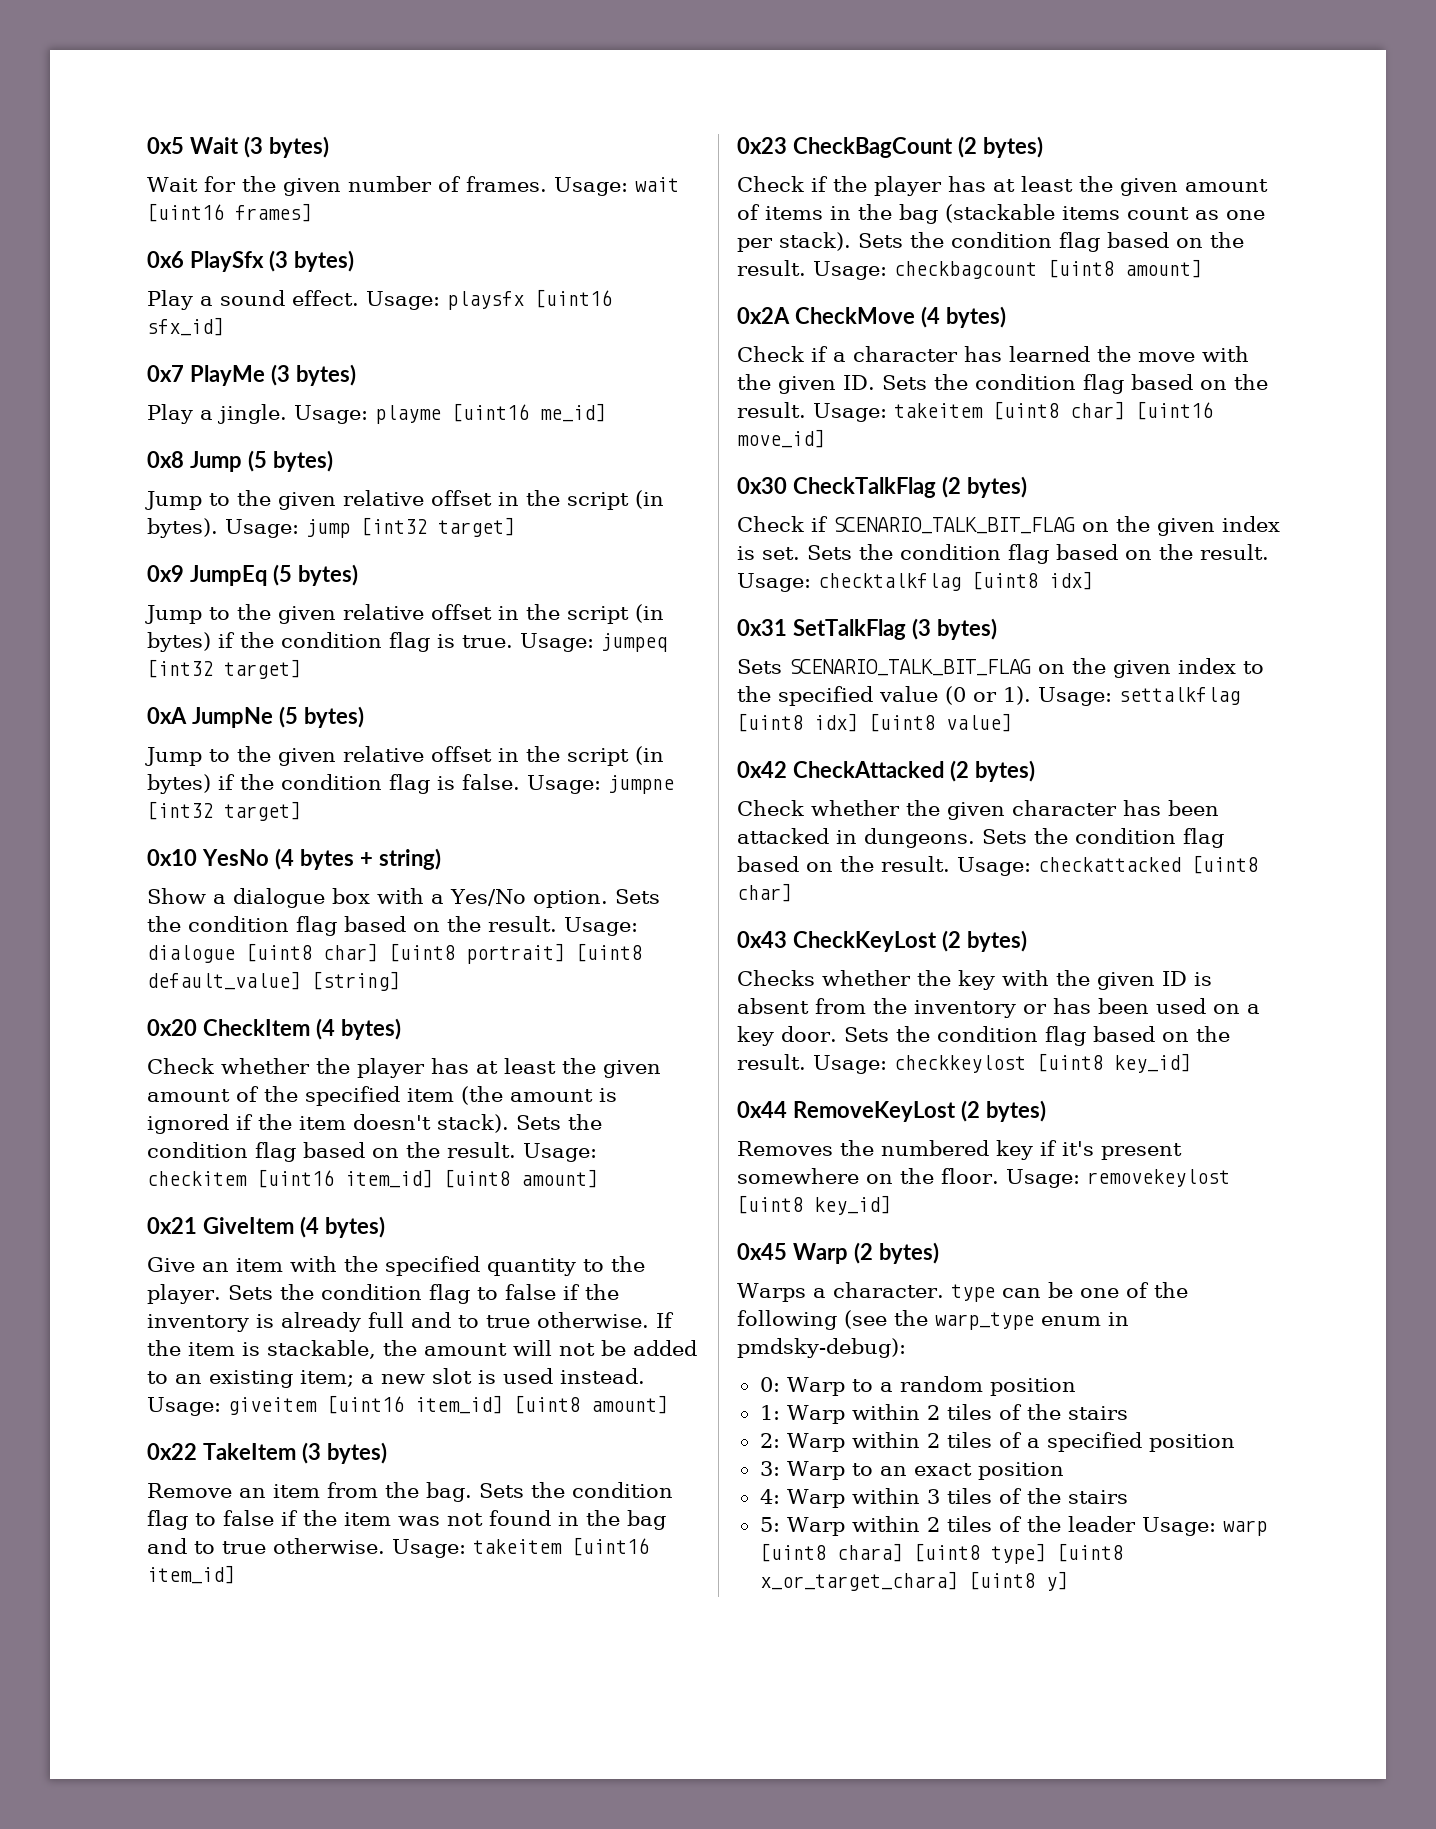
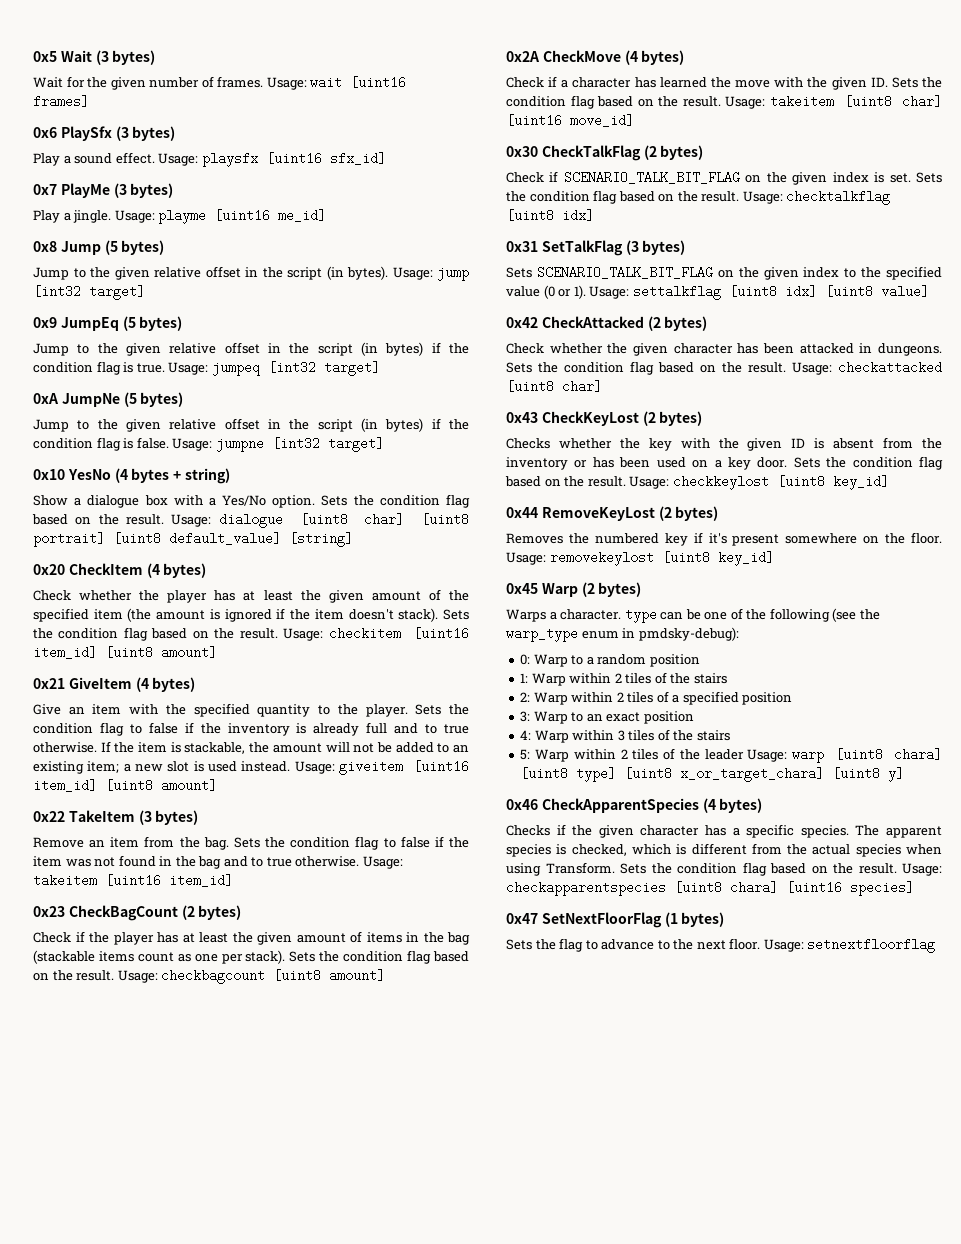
(1068, 1581) none -> [506,798,763,813] [506,824,942,838] [506,843,943,857] [506,862,942,876] [506,881,914,896] [506,912,725,928] [506,938,936,953] // 0x46 CheckApparentSpecies (4 bytes) // Checks if the given character has a specific species. The apparent species is checked, which is different from the actual species when using Transform. Sets the condition flag based on the result. Usage: checkapparentspecies [uint8 chara] [uint16 species] // 0x47 SetNextFloorFlag (1 bytes) // Sets the flag to advance to the next floor. Usage: setnextfloorflag

